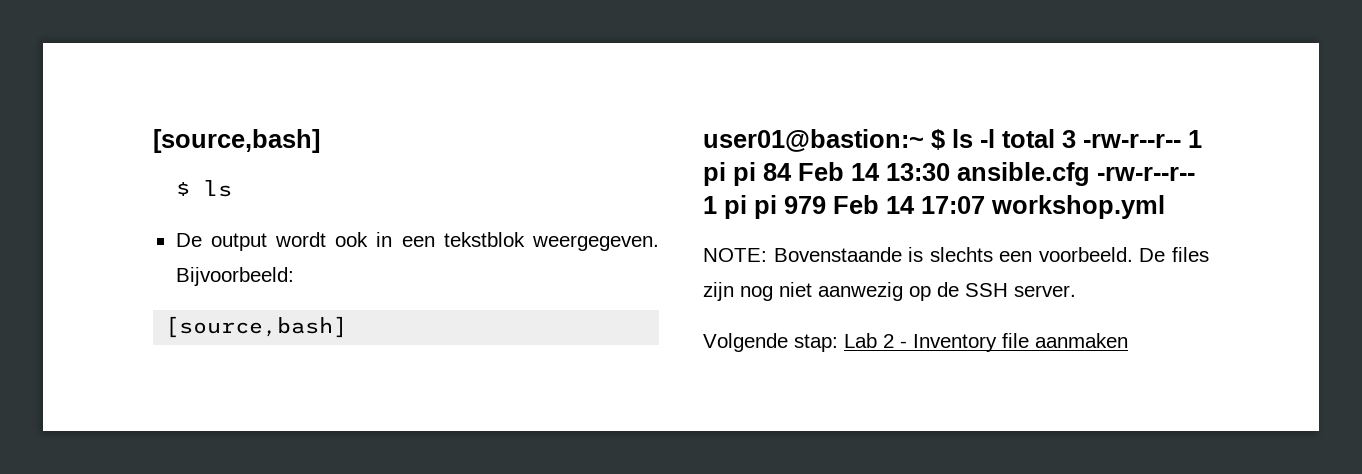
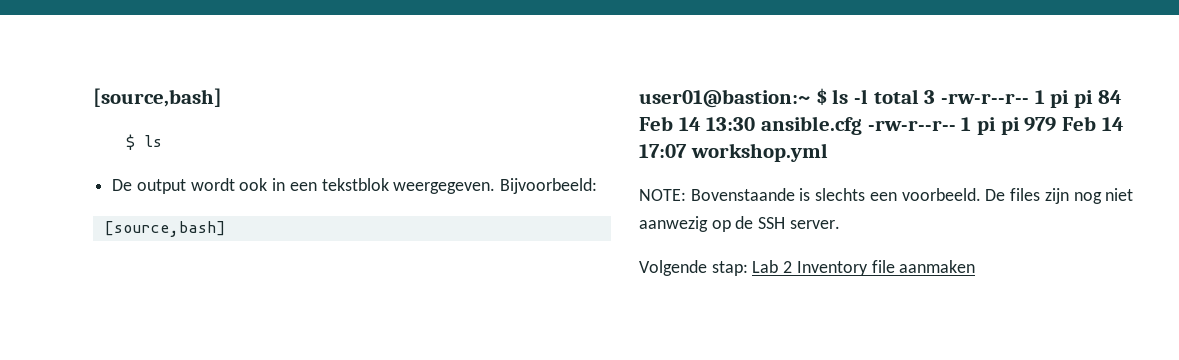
[900,341,907,348] - -> (793, 267) none

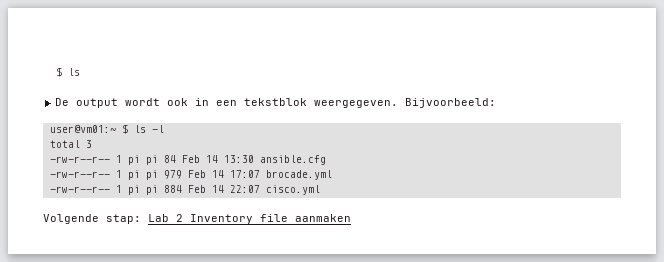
[93,88,222,107] [source,bash] // -> (55, 72) none
[103,221,226,237] [639,89,810,108] [source,bash] // user01@bastion:~ -> [49,125,116,133] user@vm01:~
(869, 96) none -> (164, 129) //
(936, 97) none -> (92, 144) //
(863, 125) none -> (326, 160) //
[690,143,828,162] [639,188,1134,204] [639,216,840,232] workshop.yml // NOTE: Bovenstaande is slechts een voorbeeld. De files zijn nog niet aanwezig op de SSH server. -> [265,170,332,180] [49,185,320,195] brocade.yml // -rw-r--r-- 1 pi pi 884 Feb 14 22:07 cisco.yml

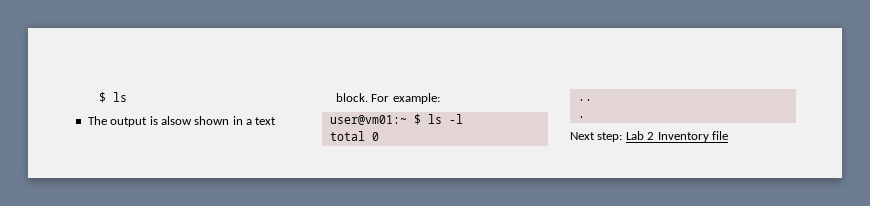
[55,98,497,108] De output wordt ook in een tekstblok weergegeven. Bijvoorbeeld: -> [87,116,277,127] [335,93,440,104] The output is alsow shown in a text block. For example:
[85,140,92,148] [49,155,326,165] [49,170,332,180] [49,185,320,195] [43,214,141,224] 3 // -rw-r--r-- 1 pi pi 84 Feb 14 13:30 ansible.cfg // -rw-r--r-- 1 pi pi 979 Feb 14 17:07 brocade.yml // -rw-r--r-- 1 pi pi 884 Feb 14 22:07 cisco.yml // Volgende stap: -> [371,132,379,141] [577,99,592,101] [577,116,585,118] [570,132,623,142] 0 // .. // . // Next step:
[295,214,351,222] aanmaken -> (728, 135) none

